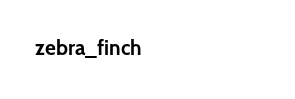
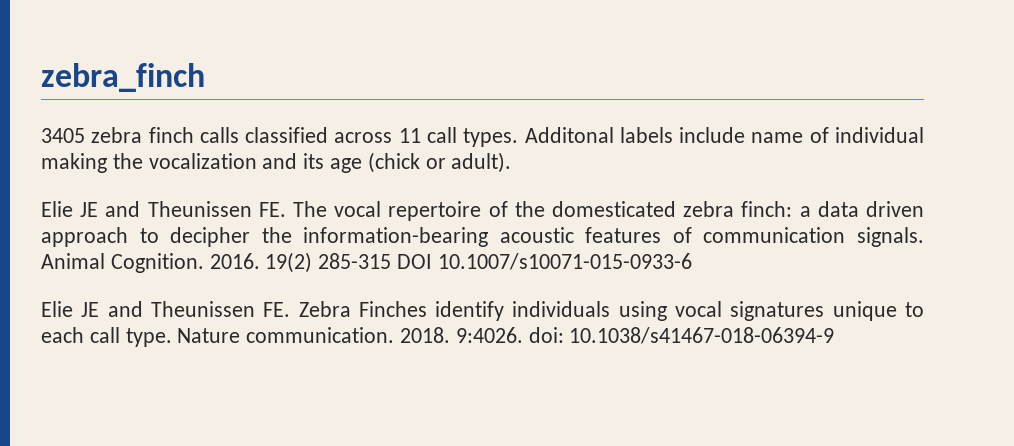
(142, 48) none -> [41,127,925,147] [41,152,512,173] [41,201,925,221] [41,227,924,247] [41,252,692,273] [41,301,924,321] [41,327,835,347] // 3405 zebra finch calls classified across 11 call types. Additonal labels include name of individual making the vocalization and its age (chick or adult). // Elie JE and Theunissen FE. The vocal repertoire of the domesticated zebra finch: a data driven approach to decipher the information-bearing acoustic features of communication signals. Animal Cognition. 2016. 19(2) 285-315 DOI 10.1007/s10071-015-0933-6 // Elie JE and Theunissen FE. Zebra Finches identify individuals using vocal signatures unique to each call type. Nature communication. 2018. 9:4026. doi: 10.1038/s41467-018-06394-9

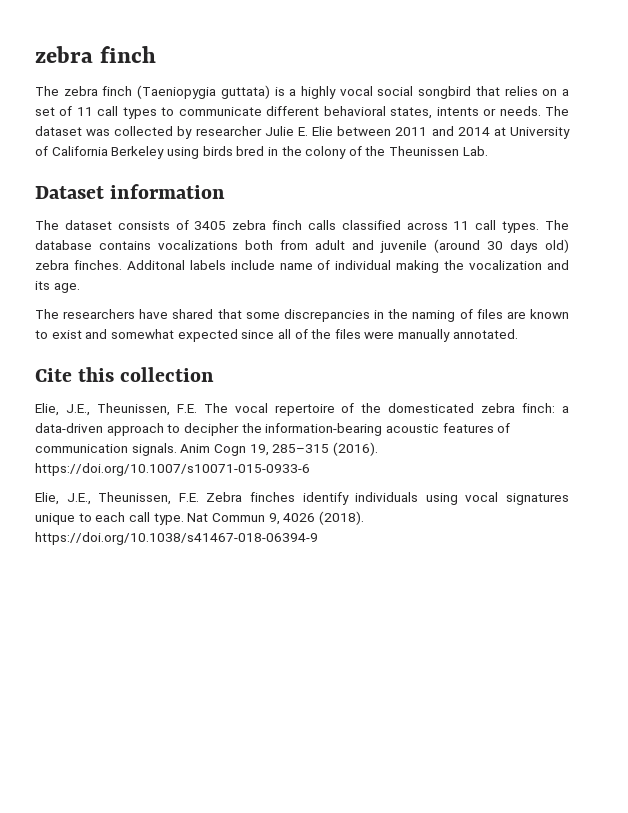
[41,63,205,92] zebra_finch // -> [35,46,157,63] [35,85,570,99] [35,106,569,119] [35,126,570,139] [35,146,488,159] [35,184,226,199] [35,220,189,230] zebra finch // The zebra finch (Taeniopygia guttata) is a highly vocal social songbird that relies on a set of 11 call types to communicate different behavioral states, intents or needs. The dataset was collected by researcher Julie E. Elie between 2011 and 2014 at University of California Berkeley using birds bred in the colony of the Theunissen Lab. // Dataset information // The dataset consists of
(519, 137) none -> [545,220,570,230] [35,239,569,253] [35,260,122,270] The database contains vocalizations both from adult and juvenile (around 30 days old) zebra finches.
[330,152,512,173] [41,201,286,217] age (chick or adult). // Elie JE and Theunissen FE. -> [53,283,80,293] [35,309,569,322] [35,329,518,342] [35,367,215,382] [35,403,197,416] age. // The researchers have shared that some discrepancies in the naming of files are known to exist and somewhat expected since all of the files were manually annotated. // Cite this collection // Elie, J.E., Theunissen, F.E.
[817,201,925,217] data driven -> [35,423,103,433] data-driven
[41,252,692,273] [41,301,427,317] Animal Cognition. 2016. 19(2) 285-315 DOI 10.1007/s10071-015-0933-6 // Elie JE and Theunissen FE. Zebra Finches -> [180,442,378,456] [35,463,310,476] [35,492,295,505] Anim Cogn 19, 285–315 (2016). https://doi.org/10.1007/s10071-015-0933-6 // Elie, J.E., Theunissen, F.E. Zebra finches
[177,327,835,344] Nature communication. 2018. 9:4026. doi: 10.1038/s41467-018-06394-9 -> [187,511,364,525] [35,532,318,545] Nat Commun 9, 4026 (2018). https://doi.org/10.1038/s41467-018-06394-9

